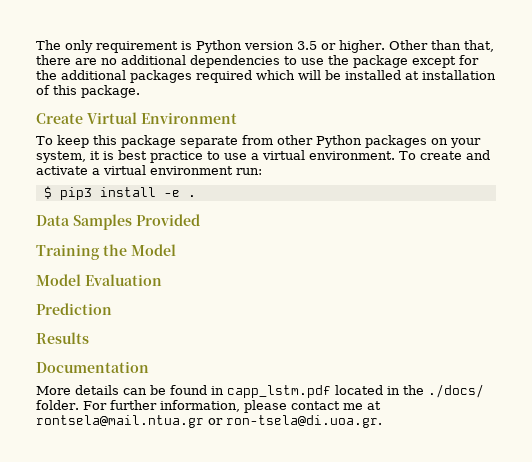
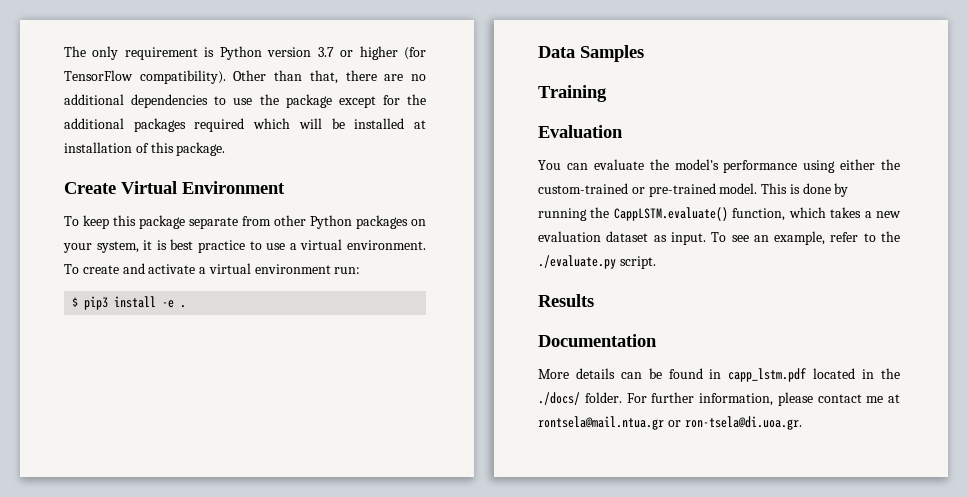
[297,40,385,53] 3.5 or higher. -> [317,46,427,60] [64,70,226,84] 3.7 or higher (for TensorFlow compatibility).
[136,214,200,226] Provided -> (644, 53) none
[103,244,176,256] [36,274,162,286] [36,303,112,315] the Model // Model Evaluation // Prediction -> [538,125,623,138] [538,159,900,173] [538,183,849,197] [538,207,901,221] [538,231,900,245] [538,255,656,269] // Evaluation // You can evaluate the model's performance using either the custom-trained or pre-trained model. This is done by running the CappLSTM.evaluate() function, which takes a new evaluation dataset as input. To see an example, refer to the ./evaluate.py script.

